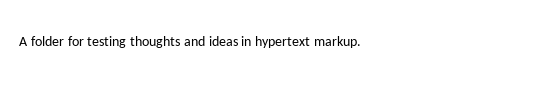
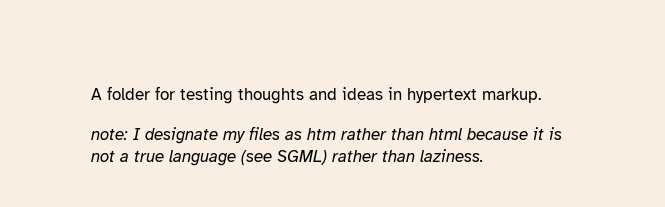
(362, 42) none -> [91,126,562,144] [91,149,484,166] // note: I designate my files as htm rather than html because it is not a true language (see SGML) rather than laziness.

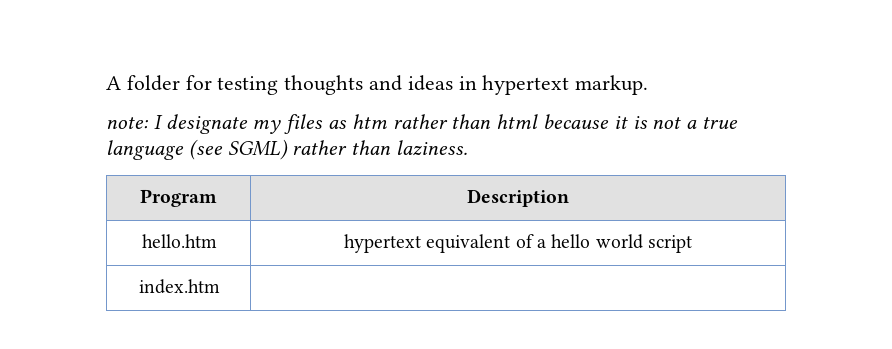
(484, 155) none -> [140,189,217,207] [467,189,569,207] [141,234,217,248] [344,234,692,253] [138,279,220,294] // Program | Description // hello.htm | hypertext equivalent of a hello world script // index.htm |

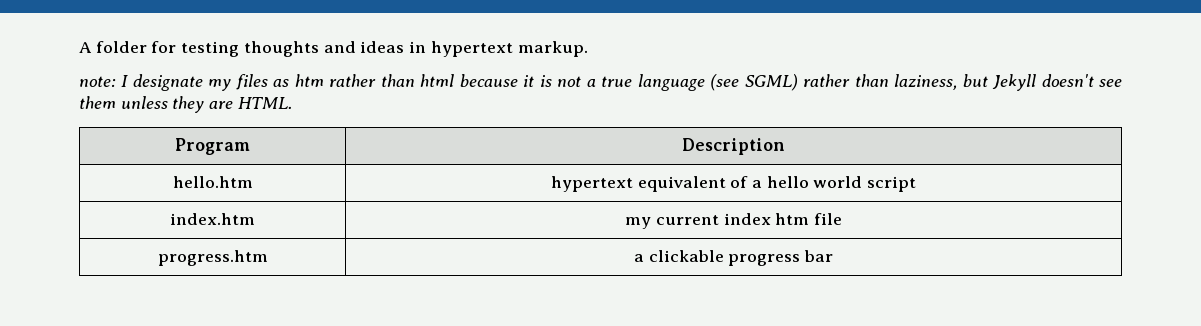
[396,140,469,156] laziness. -> [894,74,1123,91] [79,96,292,113] laziness, but Jekyll doesn't see them unless they are HTML.
(220, 286) none -> [625,213,842,229] [157,250,268,266] [633,250,834,266] my current index htm file // progress.htm | a clickable progress bar

